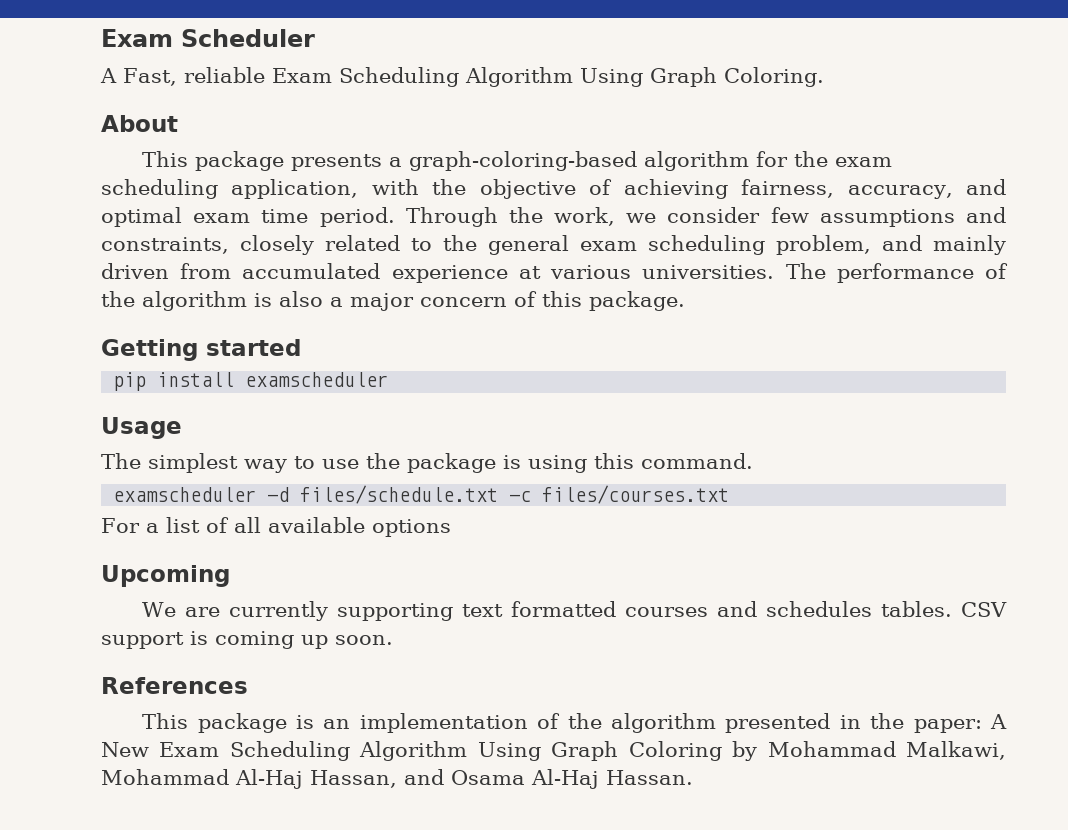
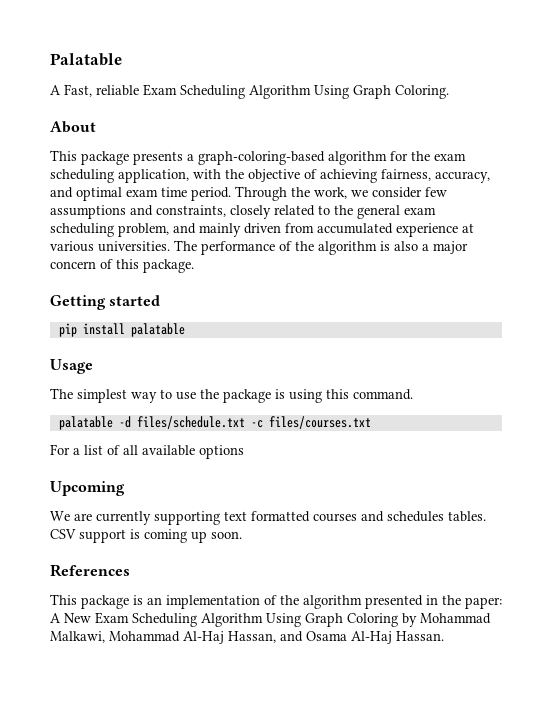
[101,29,315,47] Exam Scheduler -> [50,53,122,66] Palatable
[245,372,389,387] examscheduler -> [130,323,185,337] palatable
[113,487,257,502] examscheduler -> [58,416,113,430] palatable

